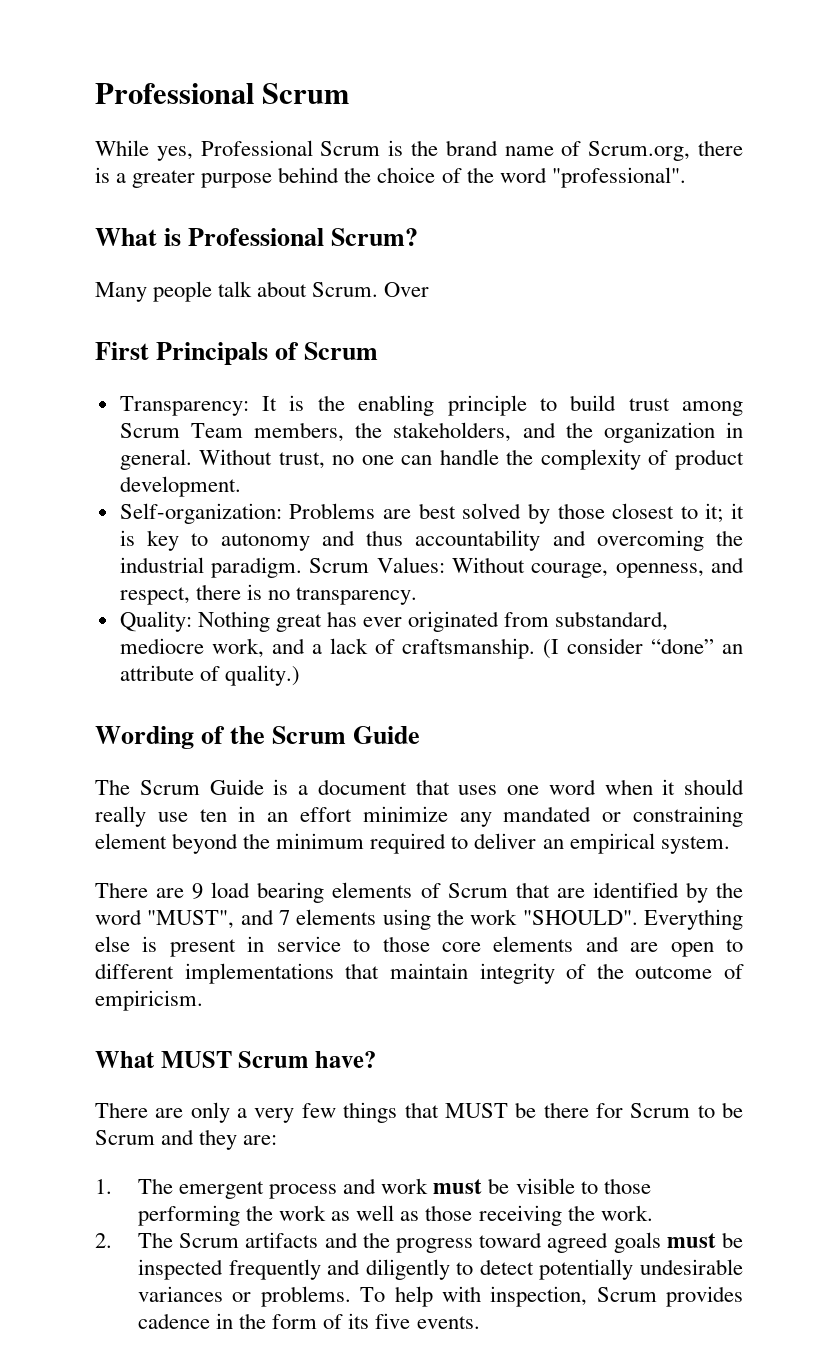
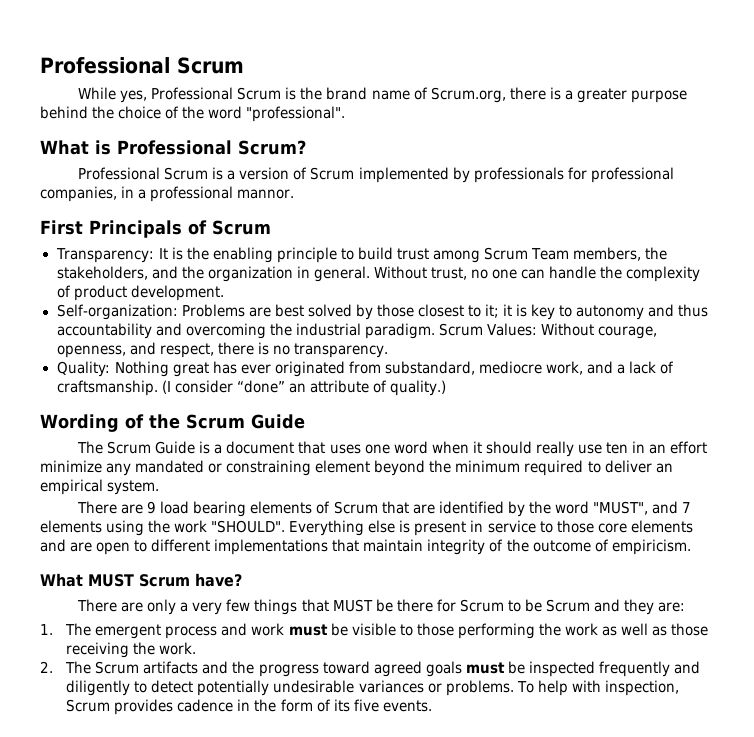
[95,281,430,302] Many people talk about Scrum. Over -> [78,167,674,183] [40,186,295,202] Professional Scrum is a version of Scrum implemented by professionals for professional companies, in a professional mannor.

